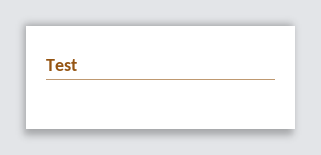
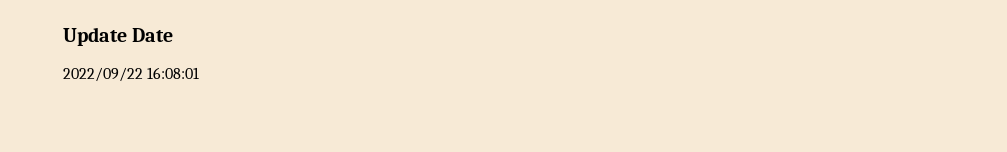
[46,59,77,71] Test -> [63,27,174,46] [63,67,200,82] Update Date // 2022/09/22 16:08:01

